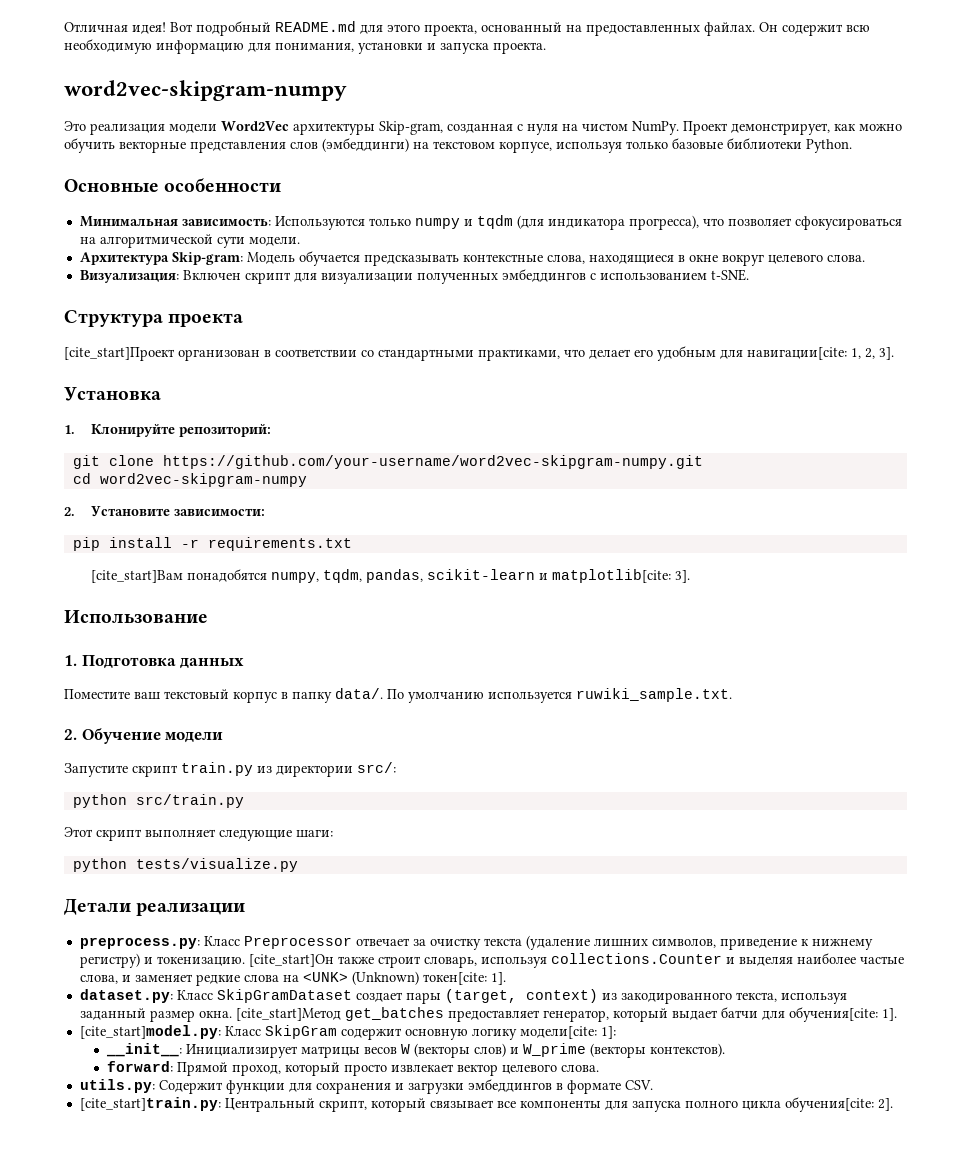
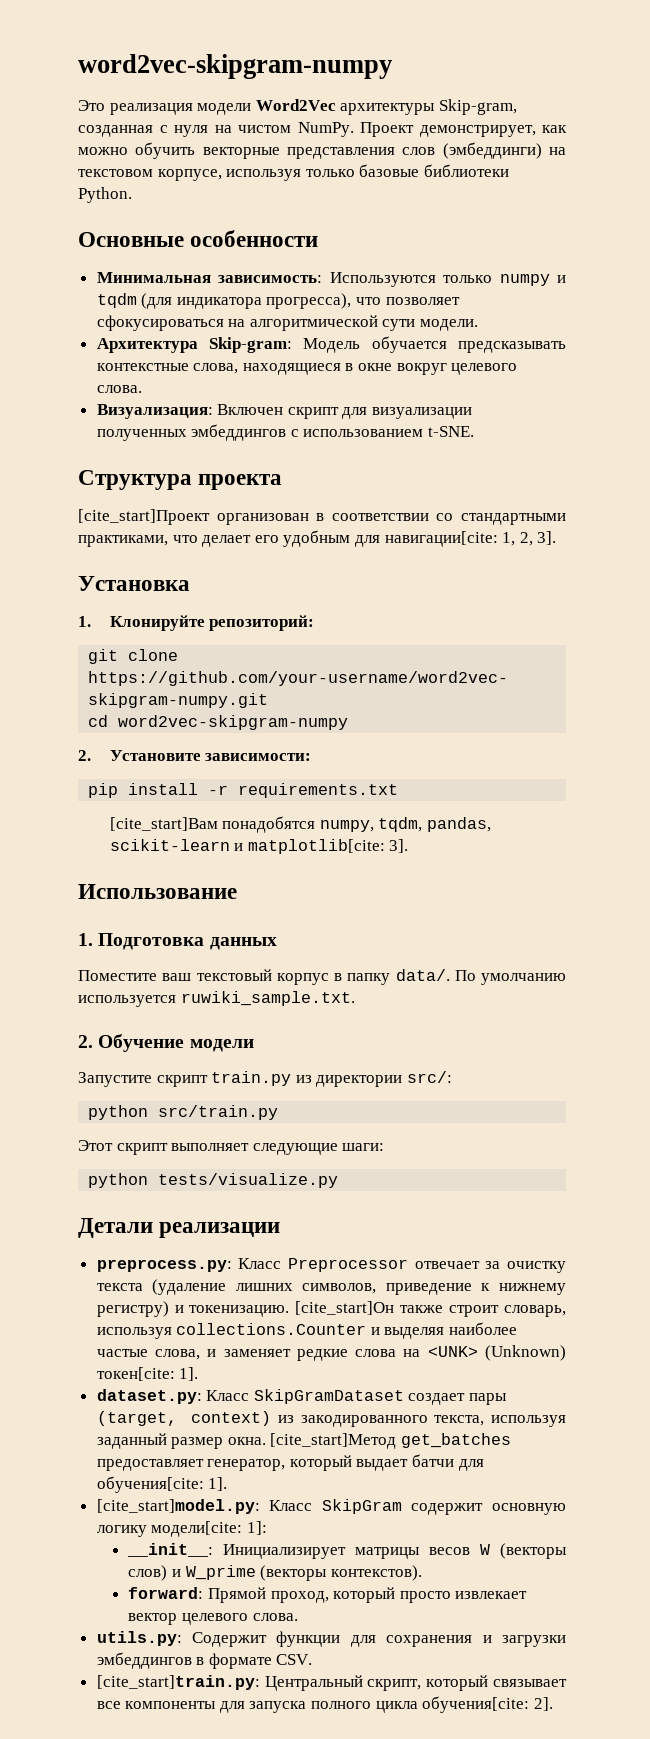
[64,21,870,36] [64,39,546,54] Отличная идея! Вот подробный README.md для этого проекта, основанный на предоставленных файлах. Он содержит всю необходимую информацию для понимания, установки и запуска проекта. // -> (78, 66) none

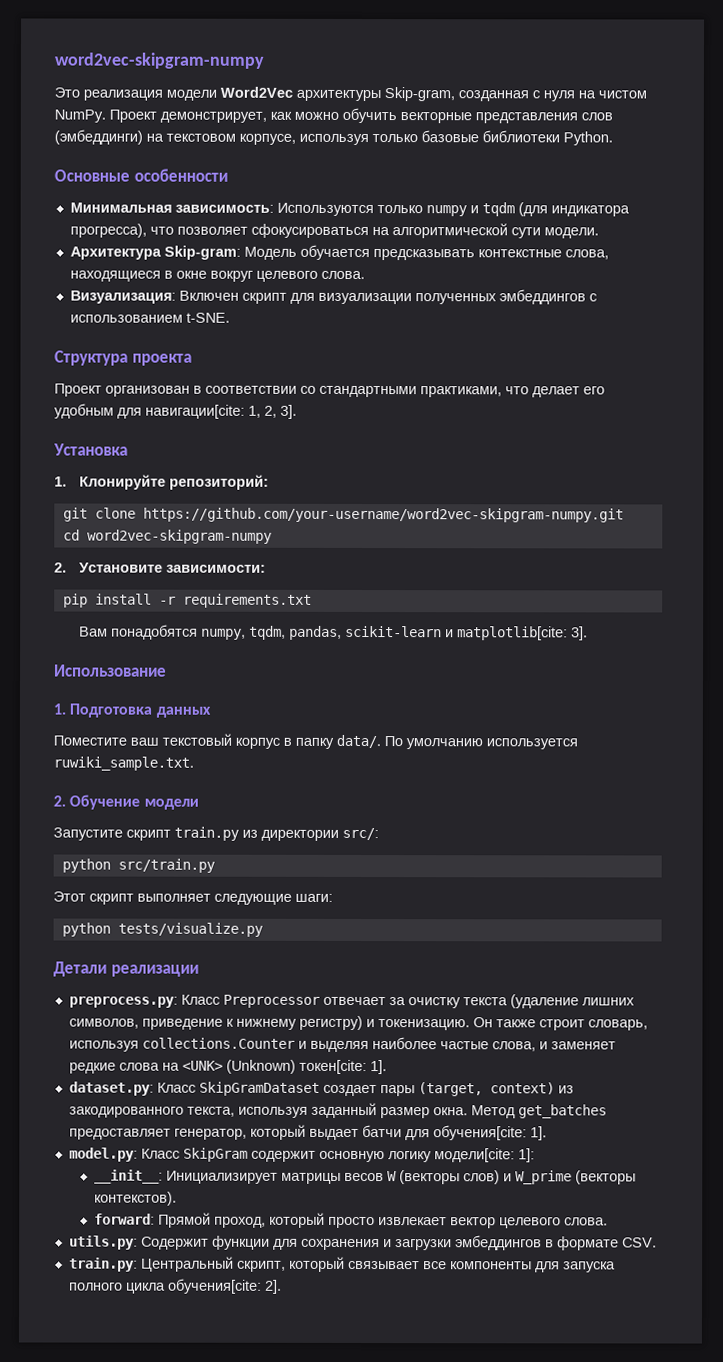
[78,509,210,525] [cite_start]Проект -> [54,383,102,397] Проект
[109,817,218,831] [cite_start]Вам -> [78,626,108,637] Вам
[295,1301,395,1315] [cite_start]Он -> [472,1017,493,1028] Он
[270,1433,397,1449] [cite_start]Метод -> [470,1105,516,1119] Метод
[96,1499,260,1514] [cite_start]model.py: -> [68,1147,138,1162] model.py:
[96,1675,260,1690] [cite_start]train.py: -> [68,1257,138,1272] train.py:

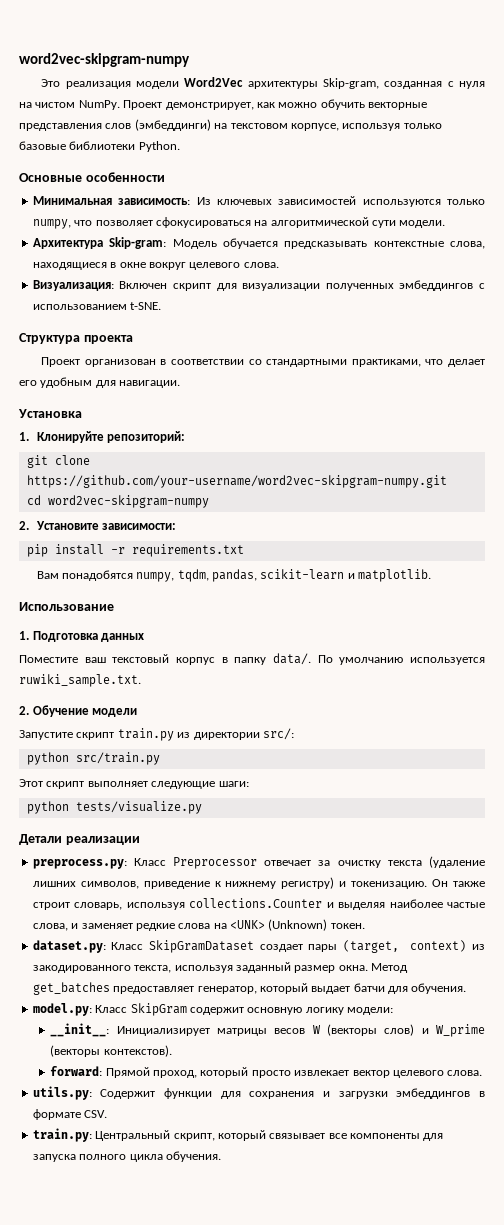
[276,202,630,217] [69,223,147,238] Используются только numpy и tqdm (для индикатора прогресса), -> [196,196,485,207] [32,219,71,229] Из ключевых зависимостей используются только numpy,
[145,404,297,419] навигации[cite: 1, 2, 3]. -> [119,380,181,388] навигации.
[456,626,588,641] matplotlib[cite: 3]. -> [358,569,432,582] matplotlib.
[298,1059,387,1075] токен[cite: 1]. -> [330,923,365,929] токен.
[432,1125,547,1141] обучения[cite: 1]. -> [411,983,467,994] обучения.
[433,1148,535,1163] модели[cite: 1]: -> [347,1007,393,1015] модели:
[167,1278,282,1294] обучения[cite: 2]. -> [165,1151,221,1162] обучения.

